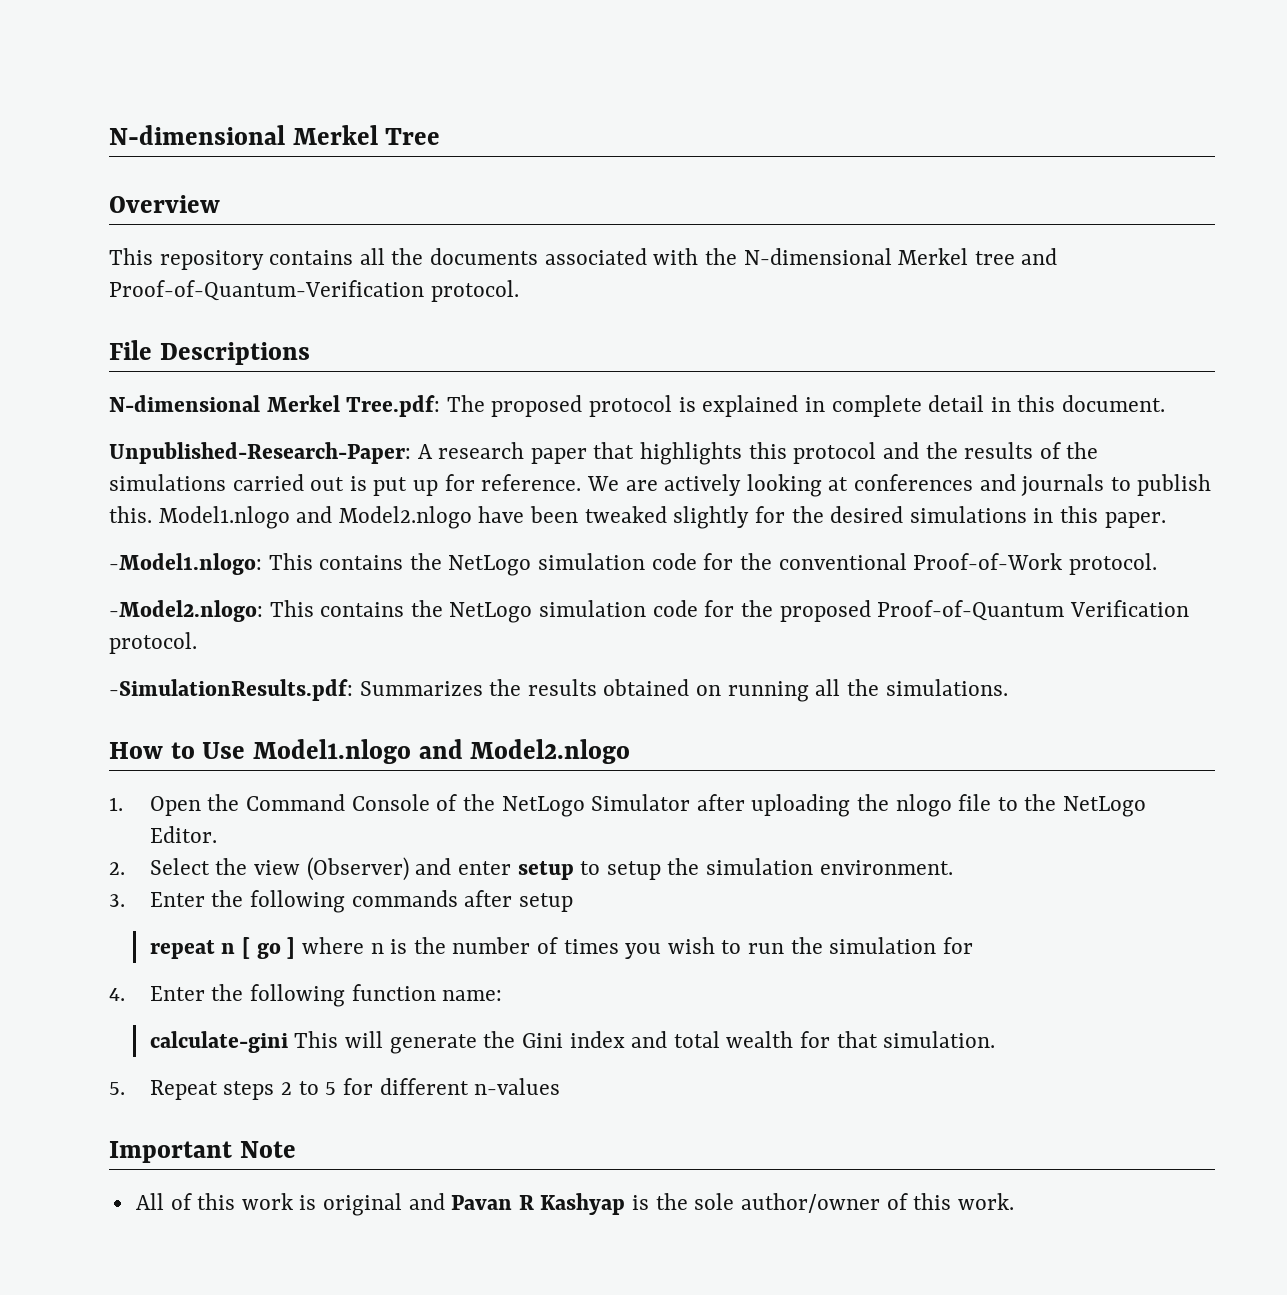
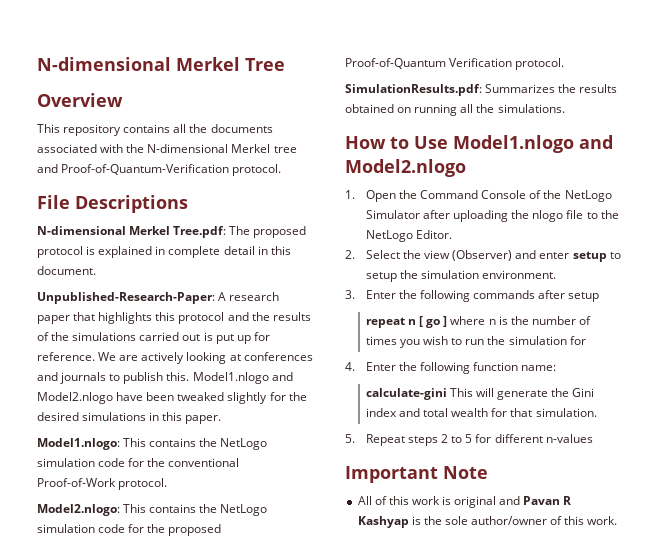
[109,553,262,575] -Model1.nlogo: -> [37,438,120,450] Model1.nlogo:
[109,600,263,622] -Model2.nlogo: -> [37,504,120,516] Model2.nlogo:
[109,679,353,701] -SimulationResults.pdf: -> [345,84,482,96] SimulationResults.pdf:

